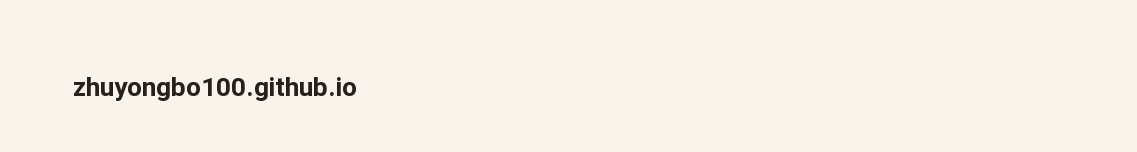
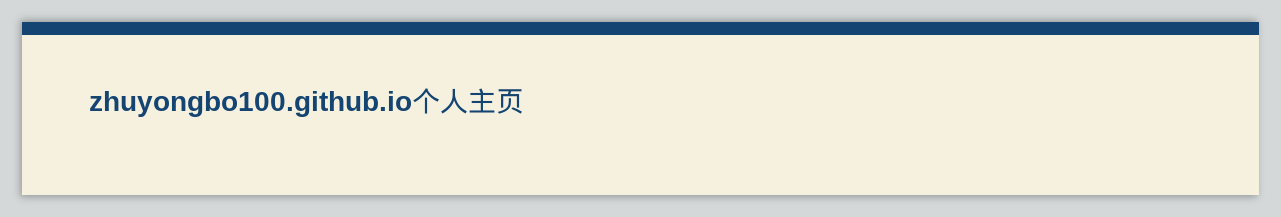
(357, 89) none -> [412,88,524,114] 个人主页

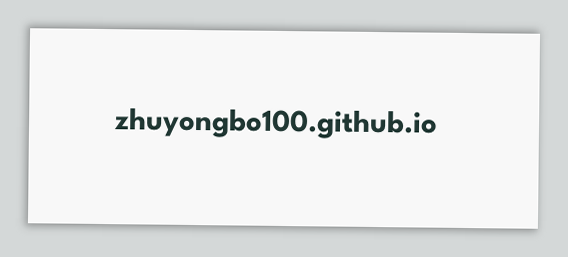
[412,88,524,114] 个人主页 -> (438, 124) none

